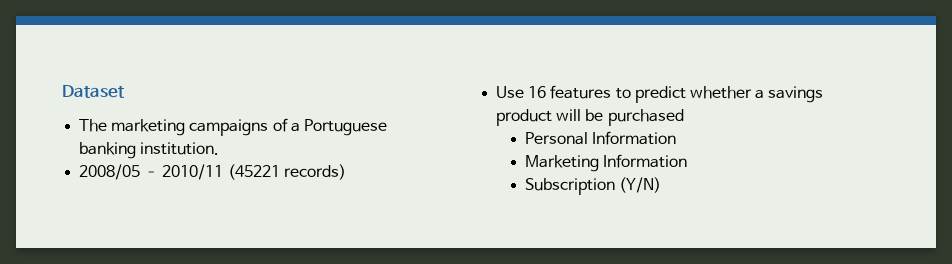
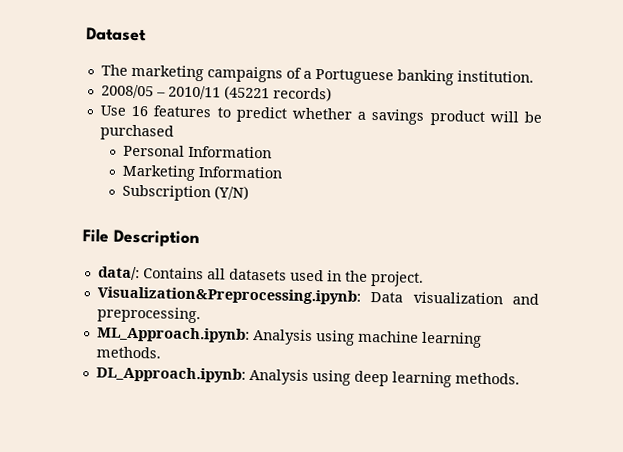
(661, 185) none -> [82,228,200,248] [97,266,424,287] [96,286,539,305] [96,306,201,324] [96,326,482,348] [95,346,161,359] [95,366,520,388] // File Description // data/: Contains all datasets used in the project. // Visualization&Preprocessing.ipynb: Data visualization and preprocessing. // ML_Approach.ipynb: Analysis using machine learning methods. // DL_Approach.ipynb: Analysis using deep learning methods.

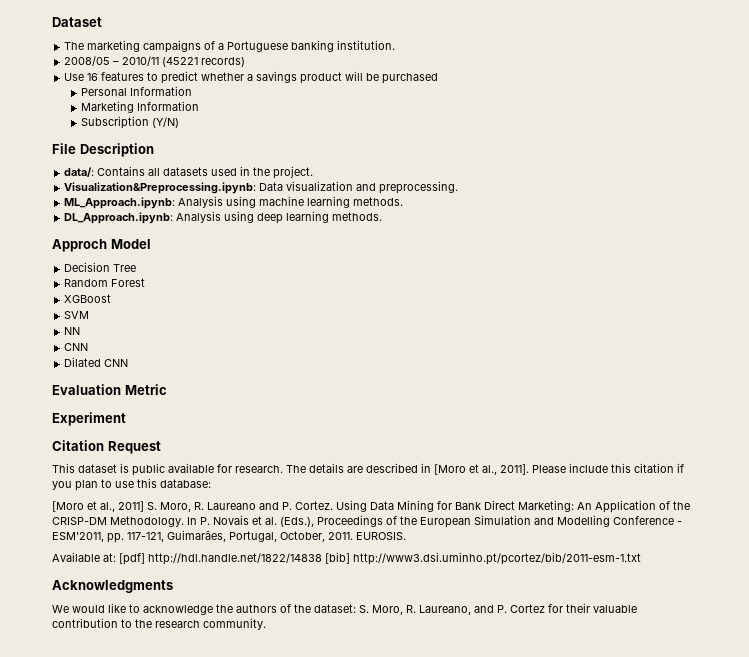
(520, 378) none -> [52,239,151,252] [64,262,137,272] [64,278,146,287] [64,294,112,303] [64,311,90,319] [64,327,81,335] [64,343,89,351] [64,357,129,367] [52,384,167,395] [52,412,126,426] [52,440,161,454] [52,463,684,476] [52,478,211,491] [52,500,690,513] [52,515,682,528] [52,530,406,543] [52,552,641,565] [52,580,173,593] [52,603,637,615] [52,618,266,630] // Approch Model // Decision Tree // Random Forest // XGBoost // SVM // NN // CNN // Dilated CNN // Evaluation Metric // Experiment // Citation Request // This dataset is public available for research. The details are described in [Moro et al., 2011]. Please include this citation if you plan to use this database: // [Moro et al., 2011] S. Moro, R. Laureano and P. Cortez. Using Data Mining for Bank Direct Marketing: An Application of the CRISP-DM Methodology. In P. Novais et al. (Eds.), Proceedings of the European Simulation and Modelling Conference - ESM'2011, pp. 117-121, Guimarães, Portugal, October, 2011. EUROSIS. // Available at: [pdf] http://hdl.handle.net/1822/14838 [bib] http://www3.dsi.uminho.pt/pcortez/bib/2011-esm-1.txt // Acknowledgments // We would like to acknowledge the authors of the dataset: S. Moro, R. Laureano, and P. Cortez for their valuable contribution to the research community.

